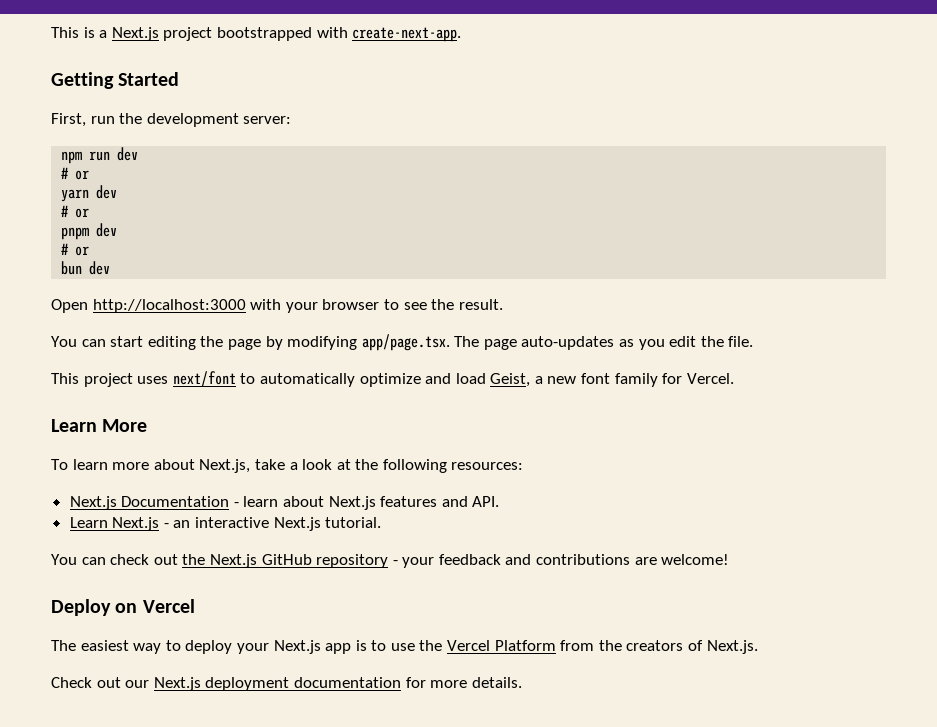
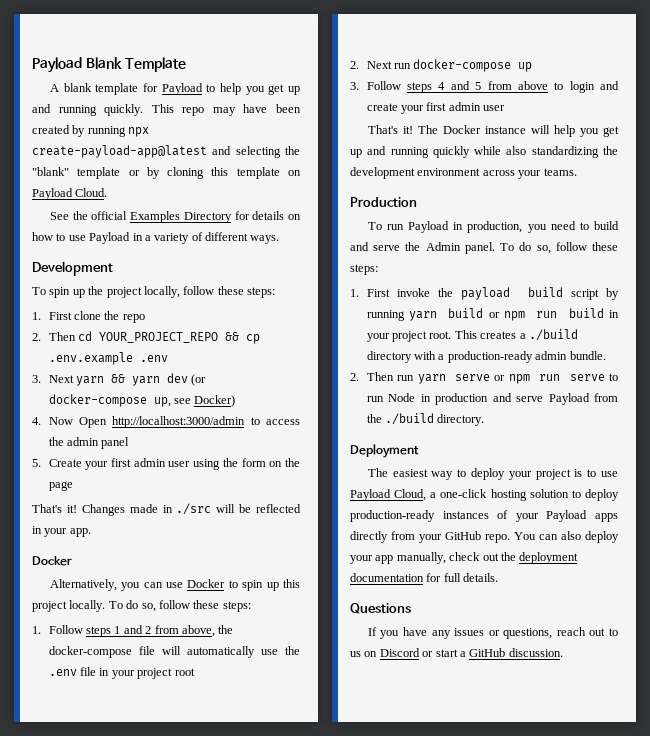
[51,27,462,42] [51,72,180,89] [51,113,292,127] [61,147,139,164] [61,167,90,180] [61,185,118,202] [61,205,90,218] [61,223,118,240] [61,243,90,256] [61,261,111,275] [51,299,503,313] [51,334,754,351] [51,371,734,387] [51,419,148,432] [51,459,524,473] [69,496,500,510] [69,517,382,531] [51,554,730,568] [51,599,195,616] This is a Next.js project bootstrapped with create-next-app. // Getting Started // First, run the development server: // npm run dev // # or // yarn dev // # or // pnpm dev // # or // bun dev // Open http://localhost:3000 with your browser to see the result. // You can start editing the page by modifying app/page.tsx. The page auto-updates as you edit the file. // This project uses next/font to automatically optimize and load Geist, a new font family for Vercel. // Learn More // To learn more about Next.js, take a look at the following resources: // Next.js Documentation - learn about Next.js features and API. // Learn Next.js - an interactive Next.js tutorial. // You can check out the Next.js GitHub repository - your feedback and contributions are welcome! // Deploy on Vercel -> [32,57,186,73] [49,83,300,95] [32,104,302,116] [32,125,150,137] [32,145,300,158] [32,167,301,179] [32,188,108,200] [49,211,301,223] [32,232,280,244] [32,261,113,276] [32,286,275,298] [32,311,145,323] [32,331,261,344] [48,352,168,365] [32,373,207,386] [48,394,236,407] [32,416,300,428] [48,437,130,449] [32,458,300,470] [48,481,73,491] [32,503,301,516] [32,526,91,537] [32,556,72,566] [49,579,300,591] [32,600,251,612] [32,625,234,637] [48,646,300,658] [48,667,195,679] [350,59,533,72] [350,81,620,93] [366,102,506,114] [367,125,619,137] [350,146,618,158] [350,167,577,179] [350,197,417,207] [367,221,619,233] [350,242,618,254] [350,264,378,275] [350,287,619,300] [366,308,619,321] [366,329,578,342] [366,351,606,363] [350,372,618,384] [366,393,618,405] [366,413,485,426] [350,444,419,458] Payload Blank Template // A blank template for Payload to help you get up and running quickly. This repo may have been created by running npx create-payload-app@latest and selecting the "blank" template or by cloning this template on Payload Cloud. // See the official Examples Directory for details on how to use Payload in a variety of different ways. // Development // To spin up the project locally, follow these steps: // 1. First clone the repo // 2. Then cd YOUR_PROJECT_REPO && cp .env.example .env // 3. Next yarn && yarn dev (or docker-compose up, see Docker) // 4. Now Open http://localhost:3000/admin to access the admin panel // 5. Create your first admin user using the form on the page // That's it! Changes made in ./src will be reflected in your app. // Docker // Alternatively, you can use Docker to spin up this project locally. To do so, follow these steps: // 1. Follow steps 1 and 2 from above, the docker-compose file will automatically use the .env file in your project root // 2. Next run docker-compose up // 3. Follow steps 4 and 5 from above to login and create your first admin user // That's it! The Docker instance will help you get up and running quickly while also standardizing the development environment across your teams. // Production // To run Payload in production, you need to build and serve the Admin panel. To do so, follow these steps: // 1. First invoke the payload build script by running yarn build or npm run build in your project root. This creates a ./build directory with a production-ready admin bundle. // 2. Then run yarn serve or npm run serve to run Node in production and serve Payload from the ./build directory. // Deployment
[273,640,352,654] Next.js app -> [535,469,571,480] project
[419,640,758,654] [51,677,201,691] the Vercel Platform from the creators of Next.js. // Check out our Next.js -> [350,489,619,501] [350,510,618,522] [350,531,619,543] [350,552,516,564] Payload Cloud, a one-click hosting solution to deploy production-ready instances of your Payload apps directly from your GitHub repo. You can also deploy your app manually, check out the
[430,680,468,688] more -> [443,573,461,582] full
(522, 682) none -> [350,603,411,614] [367,627,618,639] [350,648,563,657] // Questions // If you have any issues or questions, reach out to us on Discord or start a GitHub discussion.

